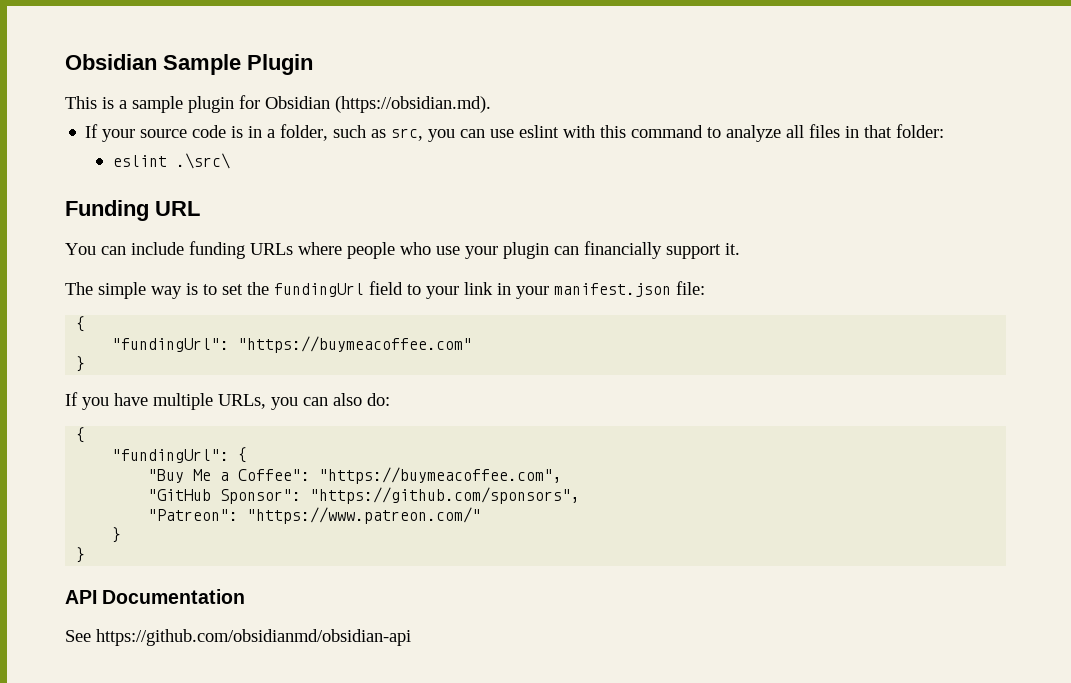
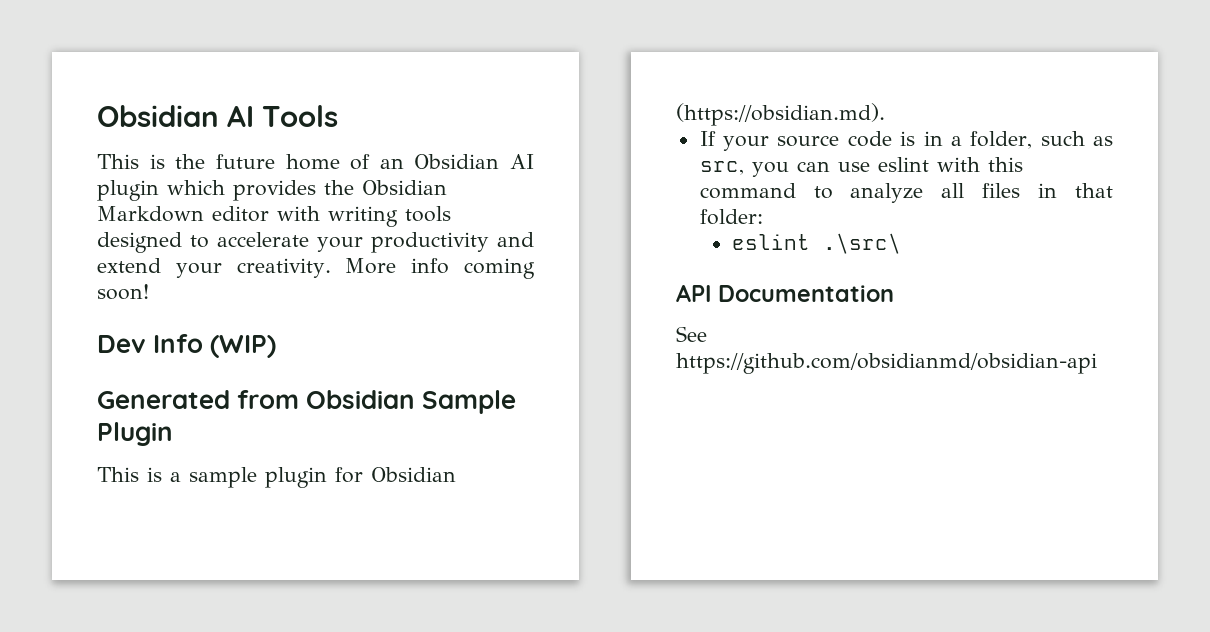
[65,54,157,70] Obsidian -> [97,105,338,127] [97,154,534,170] [97,180,447,201] [97,206,451,227] [97,232,534,253] [97,258,535,279] [97,284,149,300] [97,334,277,358] [97,390,416,409] Obsidian AI Tools // This is the future home of an Obsidian AI plugin which provides the Obsidian Markdown editor with writing tools designed to accelerate your productivity and extend your creativity. More info coming soon! // Dev Info (WIP) // Generated from Obsidian
[65,200,200,221] [65,241,740,259] [65,281,705,299] [76,316,86,332] [112,336,473,353] [76,356,86,372] [65,392,390,410] [76,427,86,443] [112,447,248,463] [148,467,563,484] [148,487,581,504] [148,507,482,524] [112,527,122,543] [76,547,86,563] // Funding URL // You can include funding URLs where people who use your plugin can financially support it. // The simple way is to set the fundingUrl field to your link in your manifest.json file: // { // "fundingUrl": "https://buymeacoffee.com" // } // If you have multiple URLs, you can also do: // { // "fundingUrl": { // "Buy Me a Coffee": "https://buymeacoffee.com", // "GitHub Sponsor": "https://github.com/sponsors", // "Patreon": "https://www.patreon.com/" // } // } -> (902, 243) none

